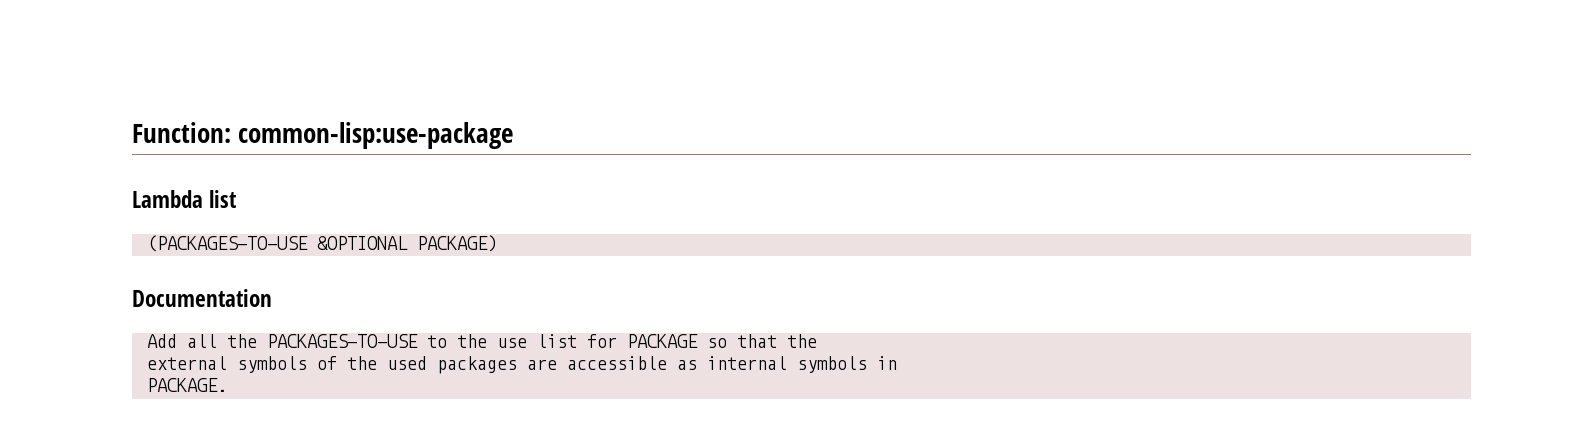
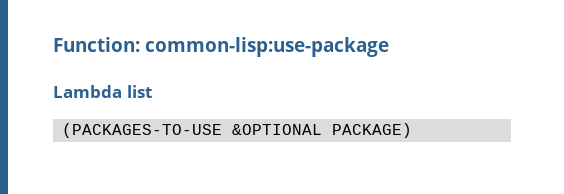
[132,289,272,307] [146,334,817,348] [146,356,897,374] [146,378,227,392] // Documentation // Add all the PACKAGES-TO-USE to the use list for PACKAGE so that the // external symbols of the used packages are accessible as internal symbols in // PACKAGE. -> (412, 130) none

